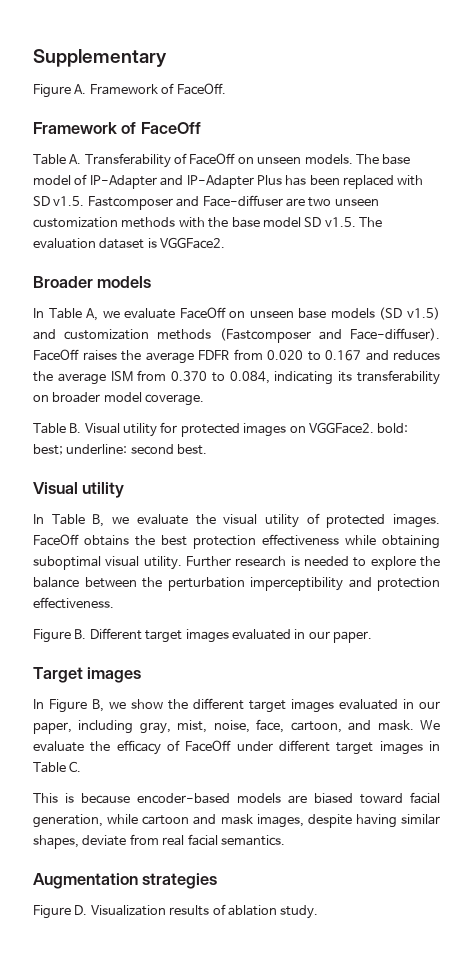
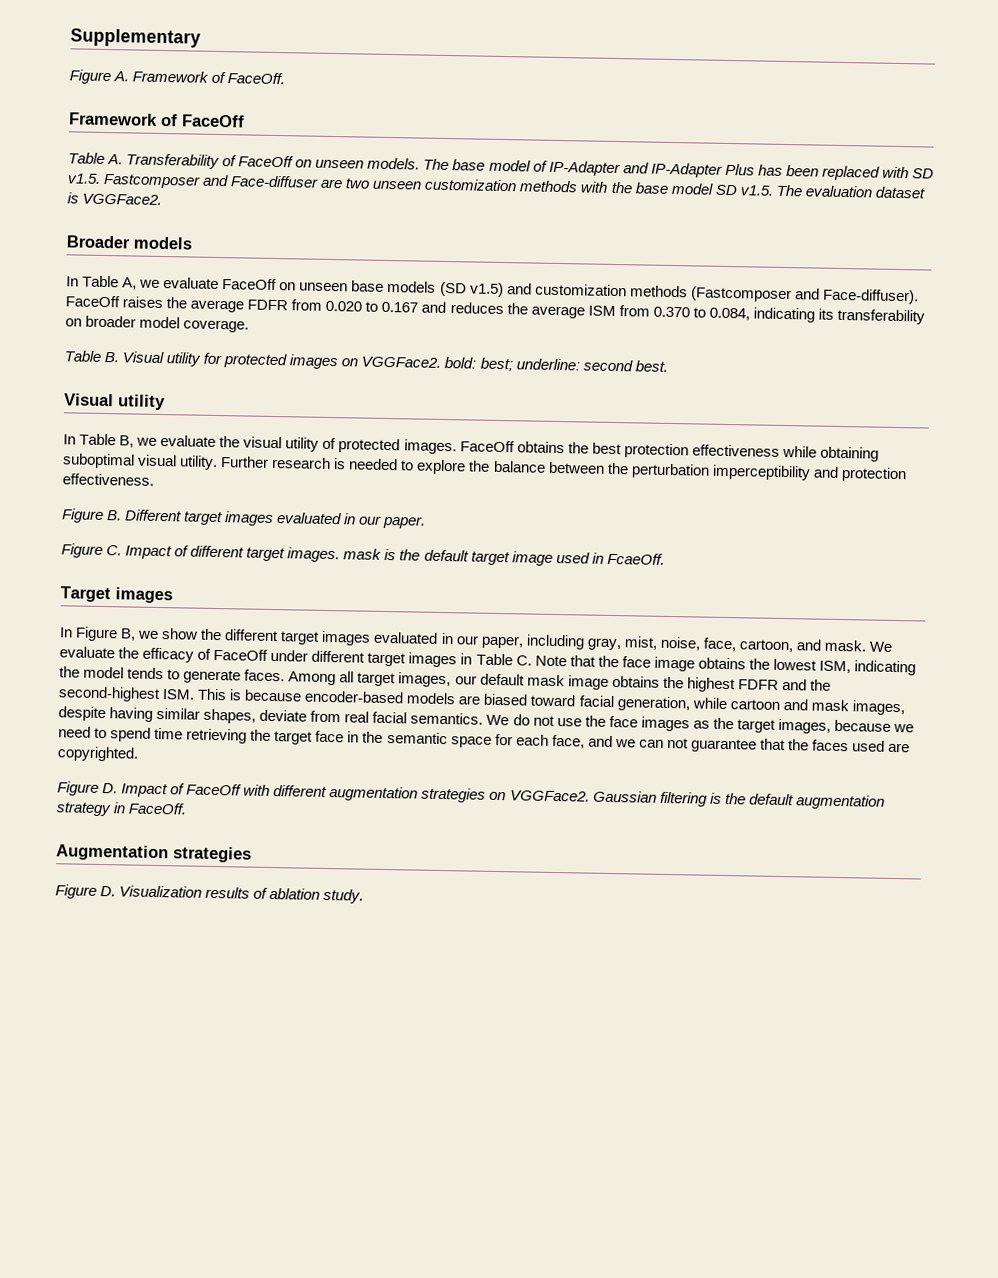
(372, 637) none -> [61,543,665,566] // Figure C. Impact of different target images. mask is the default target image used in FcaeOff.
(82, 766) // -> [534,655,917,676] [59,666,831,693] [58,686,196,703] Note that the face image obtains the lowest ISM, indicating the model tends to generate faces. Among all target images, our default mask image obtains the highest FDFR and the second-highest ISM.
(285, 840) none -> [486,714,915,734] [58,726,911,753] [57,746,139,762] [57,781,885,810] [56,802,188,817] We do not use the face images as the target images, because we need to spend time retrieving the target face in the semantic space for each face, and we can not guarantee that the faces used are copyrighted. // Figure D. Impact of FaceOff with different augmentation strategies on VGGFace2. Gaussian filtering is the default augmentation strategy in FaceOff.

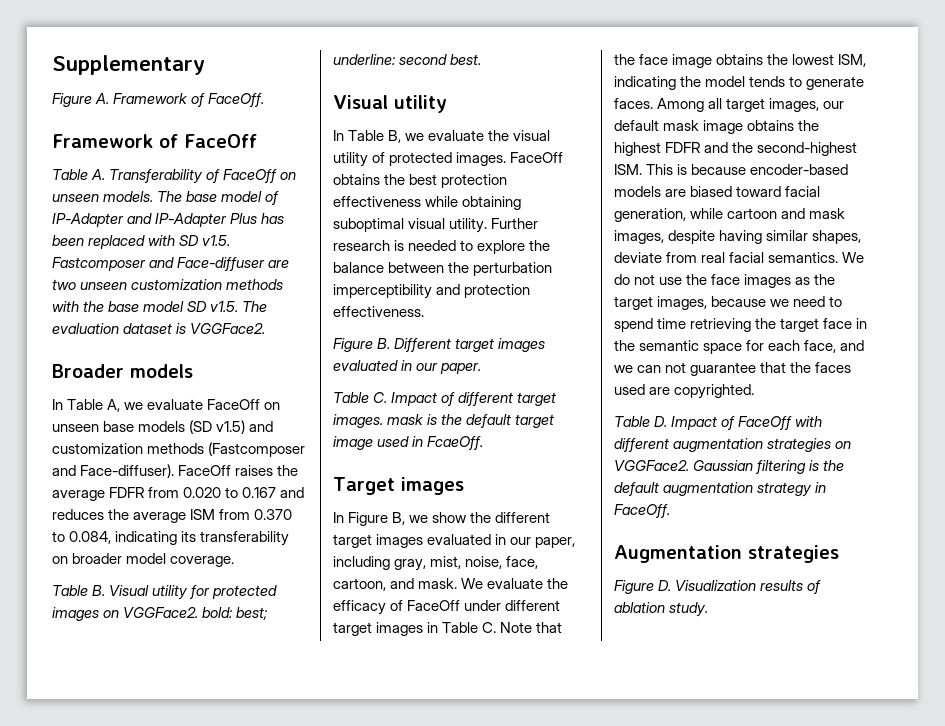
[61,543,103,558] Figure -> [333,392,369,403] Table
[57,781,99,796] Figure -> [614,416,650,427] Table

